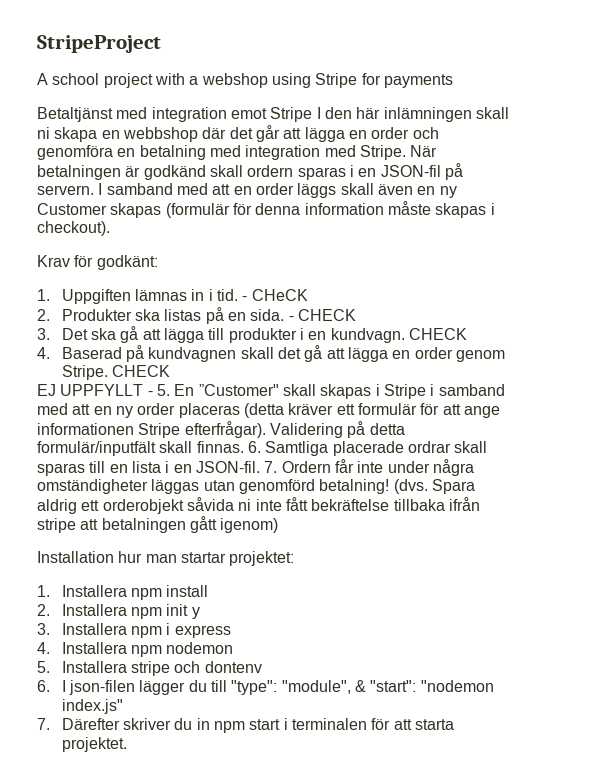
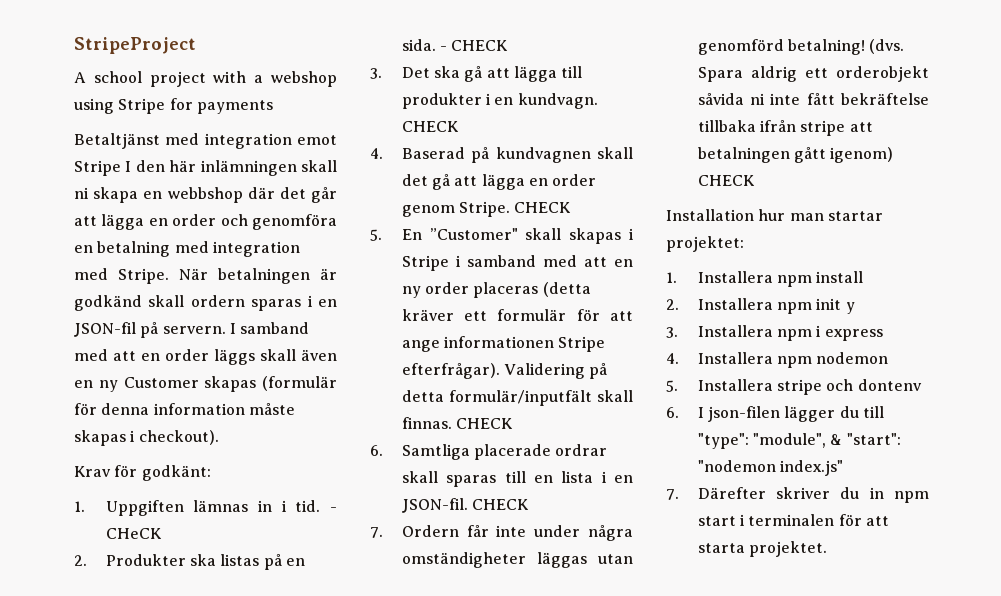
[37,384,153,396] EJ UPPFYLLT - -> (572, 207) none
(244, 447) none -> [456,418,514,429] CHECK //
(260, 467) none -> [472,499,530,510] CHECK //
(279, 525) none -> [697,175,755,186] CHECK

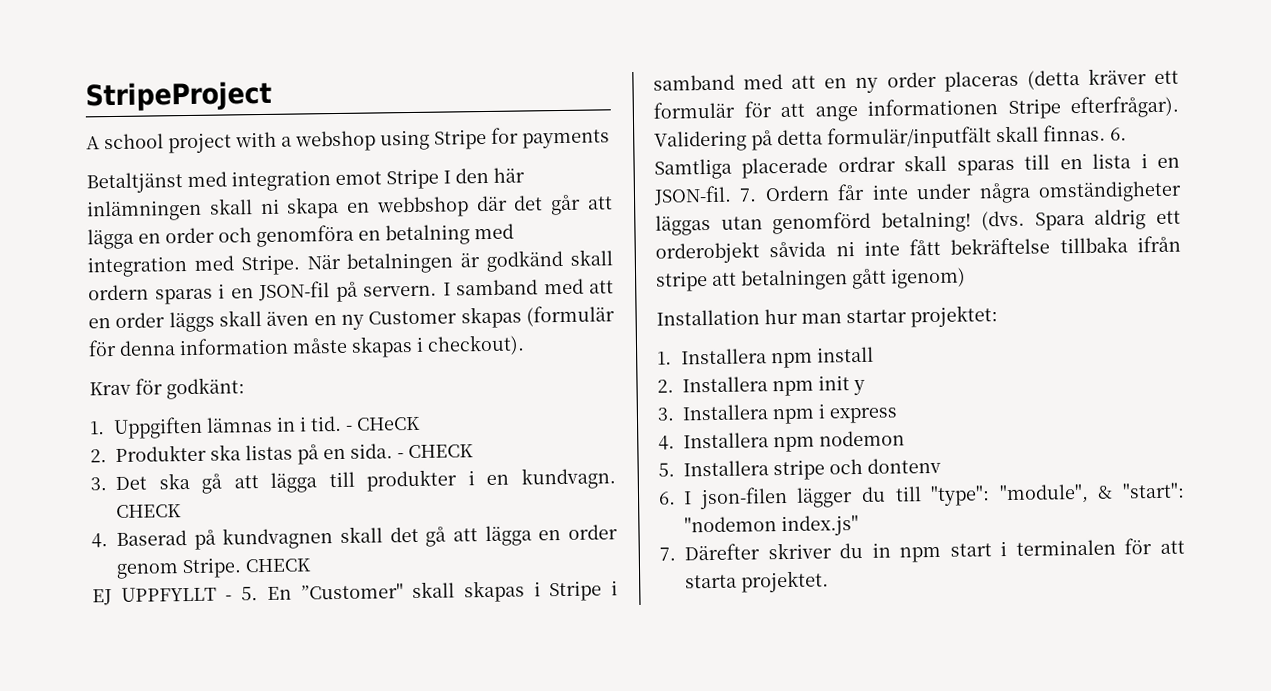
(572, 207) none -> [92,586,233,606] EJ UPPFYLLT -
[456,418,514,429] CHECK // -> (1106, 133) none
[472,499,530,510] CHECK // -> (732, 195) none
[697,175,755,186] CHECK -> (966, 278) none

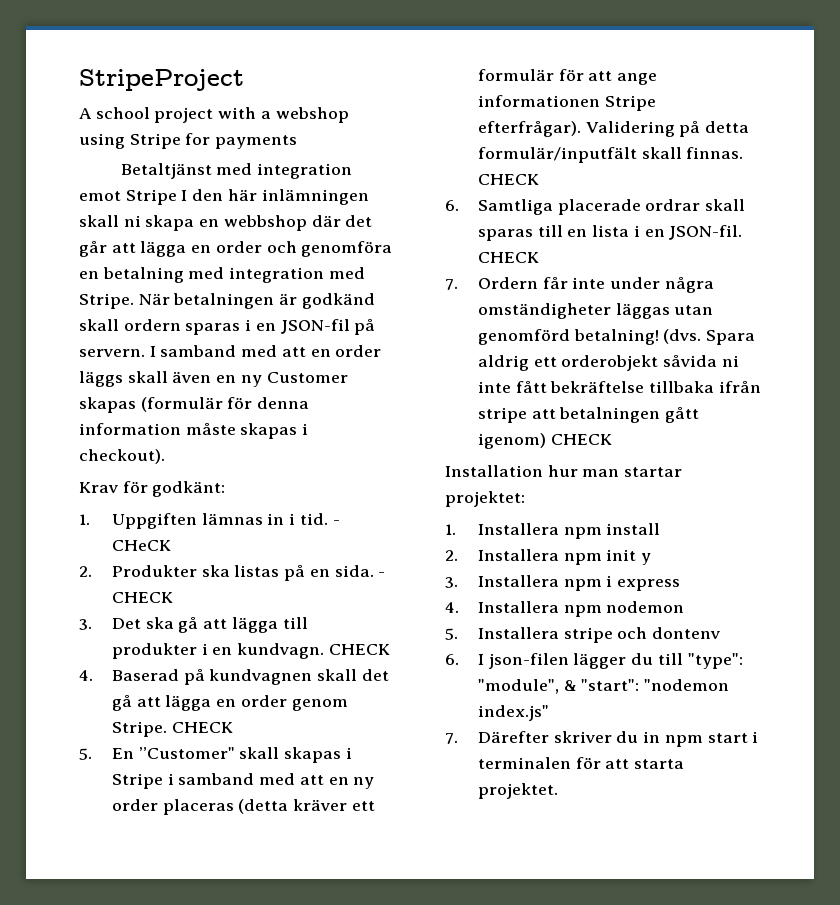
[92,586,233,606] EJ UPPFYLLT - -> (233, 727) none
(1106, 133) none -> [477,174,539,185] CHECK //
(732, 195) none -> [477,252,539,263] CHECK //
(966, 278) none -> [550,434,612,445] CHECK

